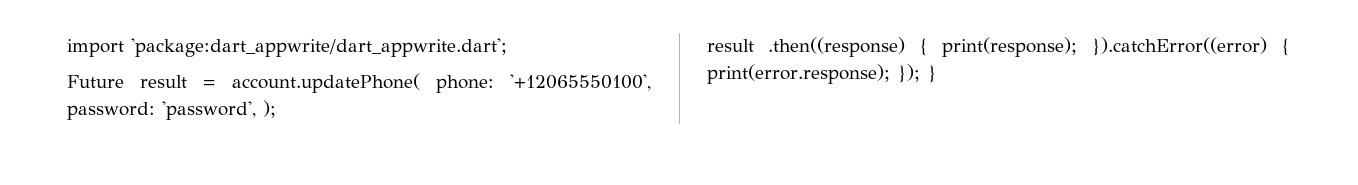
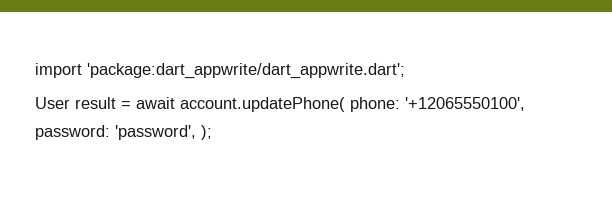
[67,75,124,88] Future -> [35,97,70,109] User
(216, 84) none -> [136,97,175,109] await
[707,37,1291,57] [707,64,937,84] // result .then((response) { print(response); }).catchError((error) { print(error.response); }); } -> (212, 132) none

